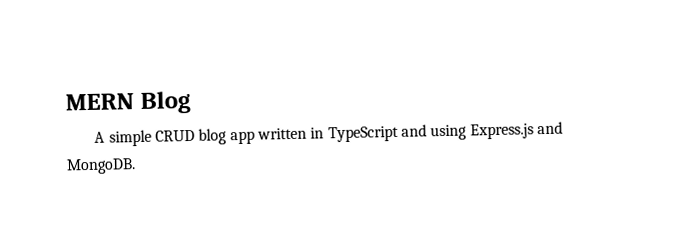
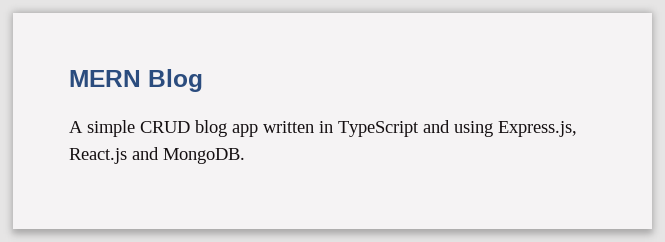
[469,123,534,140] Express.js -> [498,121,577,137] [69,148,127,164] Express.js, React.js

